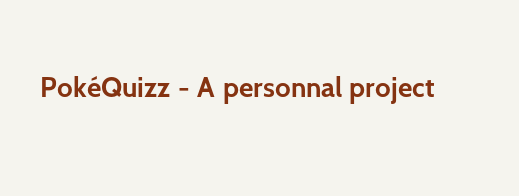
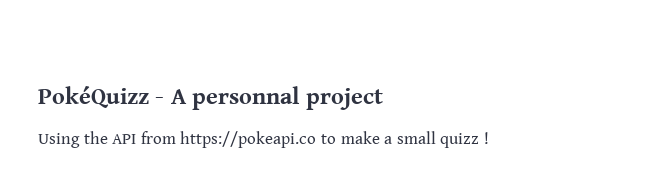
(436, 90) none -> [38,131,489,148] // Using the API from https://pokeapi.co to make a small quizz !

